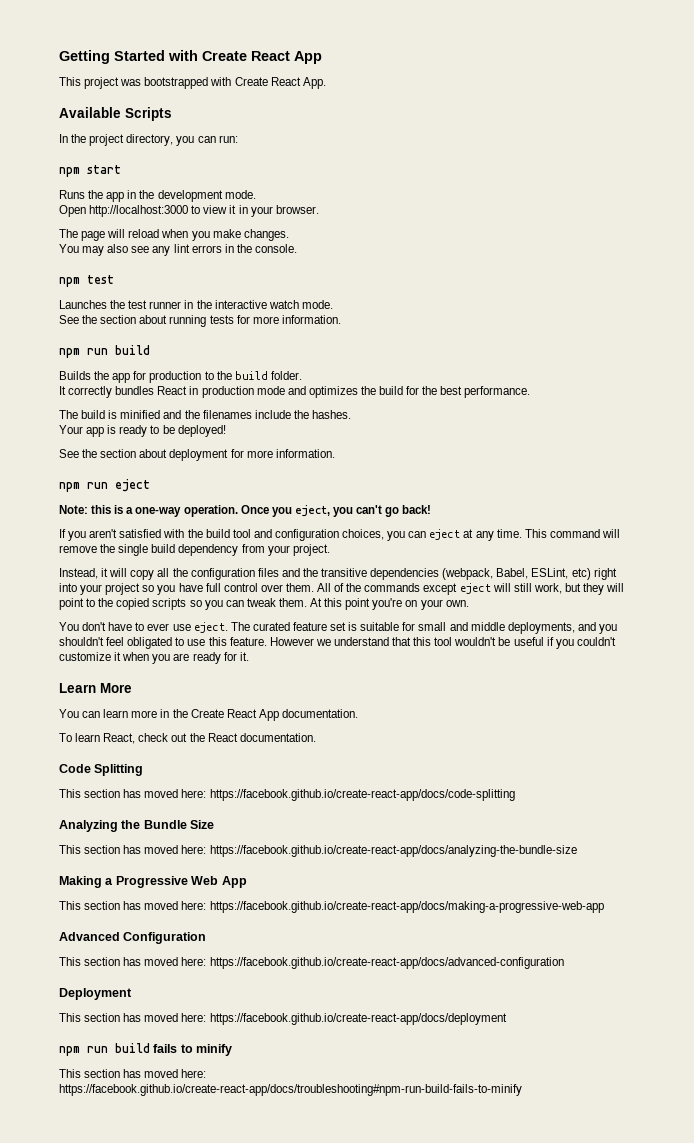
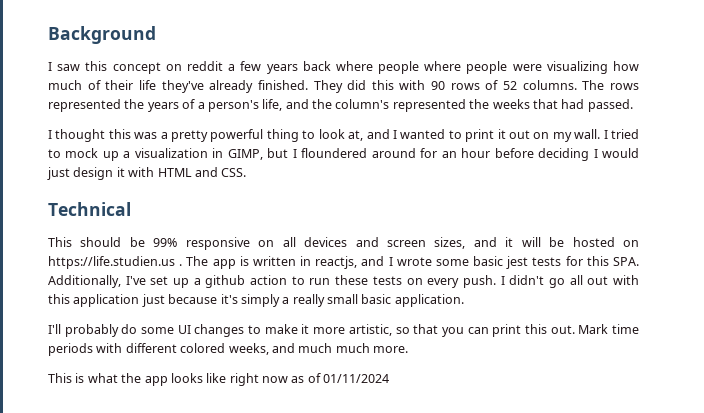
[59,50,322,64] [59,77,326,89] [59,107,172,121] [59,134,238,146] [59,165,121,177] [59,190,256,202] [59,205,319,217] [59,229,289,241] [59,244,297,256] [59,275,114,287] [59,300,333,309] [59,315,341,327] [59,345,150,358] [59,371,302,383] [59,386,531,398] [59,410,351,419] [59,425,226,437] [59,449,335,461] [59,479,150,492] [59,505,432,517] [59,529,620,541] [59,544,330,556] [59,568,617,580] [59,583,625,595] [59,598,469,610] [59,622,617,634] [59,637,616,649] [59,652,249,664] [59,683,132,693] [59,709,358,721] [59,733,316,744] [59,764,144,776] [59,789,515,801] [59,820,215,832] [59,845,577,857] [59,876,247,888] [59,901,604,913] [59,932,207,944] [59,957,564,969] [59,988,132,1000] [59,1013,507,1025] [59,1043,233,1056] [59,1069,207,1078] [59,1084,522,1096] Getting Started with Create React App // This project was bootstrapped with Create React App. // Available Scripts // In the project directory, you can run: // npm start // Runs the app in the development mode. // Open http://localhost:3000 to view it in your browser. // The page will reload when you make changes. // You may also see any lint errors in the console. // npm test // Launches the test runner in the interactive watch mode. // See the section about running tests for more information. // npm run build // Builds the app for production to the build folder. // It correctly bundles React in production mode and optimizes the build for the best performance. // The build is minified and the filenames include the hashes. // Your app is ready to be deployed! // See the section about deployment for more information. // npm run eject // Note: this is a one-way operation. Once you eject, you can't go back! // If you aren't satisfied with the build tool and configuration choices, you can eject at any time. This command will remove the single build dependency from your project. // Instead, it will copy all the configuration files and the transitive dependencies (webpack, Babel, ESLint, etc) right into your project so you have full control over them. All of the commands except eject will still work, but they will point to the copied scripts so you can tweak them. At this point you're on your own. // You don't have to ever use eject. The curated feature set is suitable for small and middle deployments, and you shouldn't feel obligated to use this feature. However we understand that this tool wouldn't be useful if you couldn't customize it when you are ready for it. // Learn More // You can learn more in the Create React App documentation. // To learn React, check out the React documentation. // Code Splitting // This section has moved here: https://facebook.github.io/create-react-app/docs/code-splitting // Analyzing the Bundle Size // This section has moved here: https://facebook.github.io/create-react-app/docs/analyzing-the-bundle-size // Making a Progressive Web App // This section has moved here: https://facebook.github.io/create-react-app/docs/making-a-progressive-web-app // Advanced Configuration // This section has moved here: https://facebook.github.io/create-react-app/docs/advanced-configuration // Deployment // This section has moved here: https://facebook.github.io/create-react-app/docs/deployment // npm run build fails to minify // This section has moved here: https://facebook.github.io/create-react-app/docs/troubleshooting#npm-run-build-fails-to-minify -> [48,26,156,44] [48,61,639,74] [48,80,639,93] [48,99,633,112] [48,129,640,142] [48,148,640,161] [47,167,247,180] [48,202,131,216] [48,237,639,250] [48,256,639,269] [48,275,639,288] [48,294,464,307] [48,324,639,337] [48,343,408,356] [48,373,390,386] Background // I saw this concept on reddit a few years back where people where people were visualizing how much of their life they've already finished. They did this with 90 rows of 52 columns. The rows represented the years of a person's life, and the column's represented the weeks that had passed. // I thought this was a pretty powerful thing to look at, and I wanted to print it out on my wall. I tried to mock up a visualization in GIMP, but I floundered around for an hour before deciding I would just design it with HTML and CSS. // Technical // This should be 99% responsive on all devices and screen sizes, and it will be hosted on https://life.studien.us . The app is written in reactjs, and I wrote some basic jest tests for this SPA. Additionally, I've set up a github action to run these tests on every push. I didn't go all out with this application just because it's simply a really small basic application. // I'll probably do some UI changes to make it more artistic, so that you can print this out. Mark time periods with different colored weeks, and much much more. // This is what the app looks like right now as of 01/11/2024

